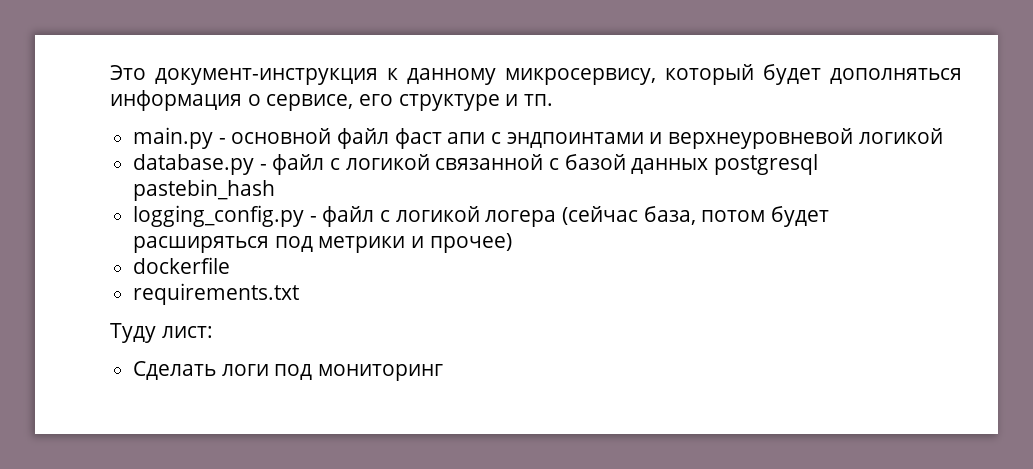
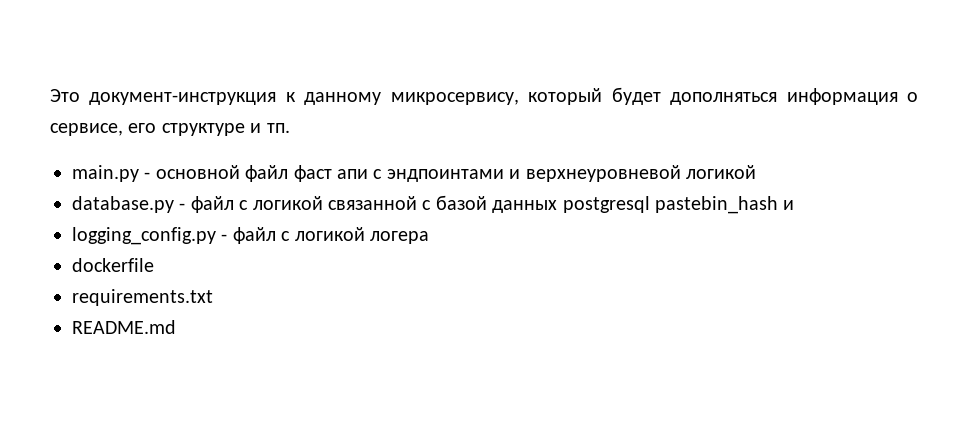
(276, 190) none -> [783,200,795,210] и
[562,206,830,227] [133,233,512,253] [133,257,231,274] [133,283,300,305] [110,323,213,343] [133,361,444,381] (сейчас база, потом будет расширяться под метрики и прочее) // dockerfile // requirements.txt // Туду лист: // Сделать логи под мониторинг -> [72,258,154,272] [72,289,213,306] [72,320,176,334] // dockerfile // requirements.txt // README.md

